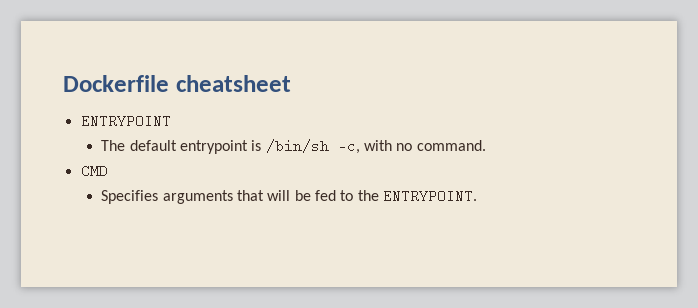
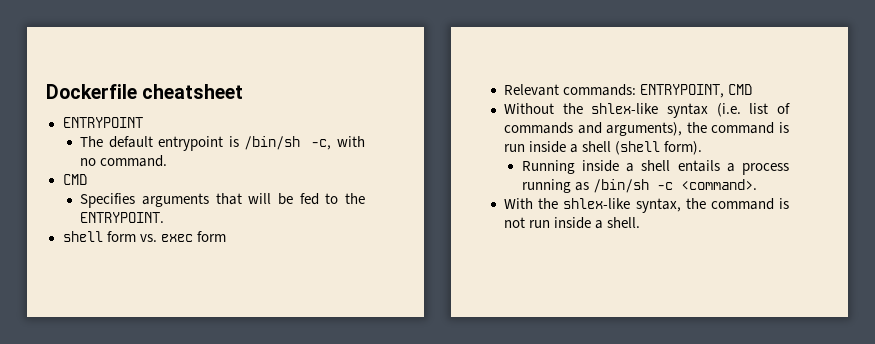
(477, 196) none -> [62,231,226,242] [504,84,753,98] [504,103,790,118] [504,122,789,136] [504,141,703,155] [521,160,789,175] [521,179,757,193] [504,198,789,213] [504,217,641,229] // shell form vs. exec form // Relevant commands: ENTRYPOINT, CMD // Without the shlex-like syntax (i.e. list of commands and arguments), the command is run inside a shell (shell form). // Running inside a shell entails a process running as /bin/sh -c <command>. // With the shlex-like syntax, the command is not run inside a shell.

